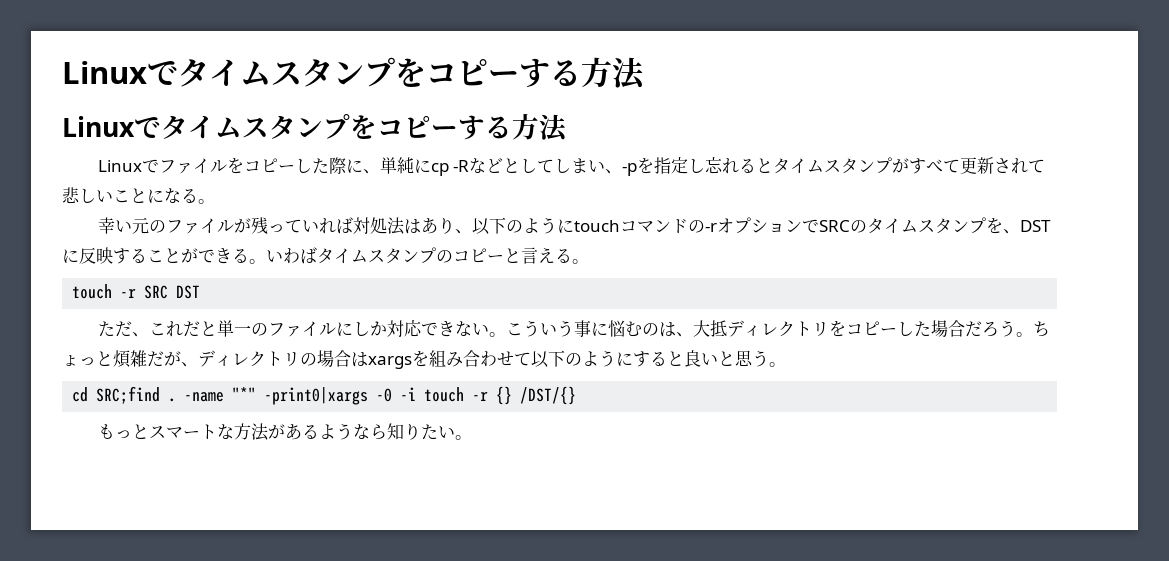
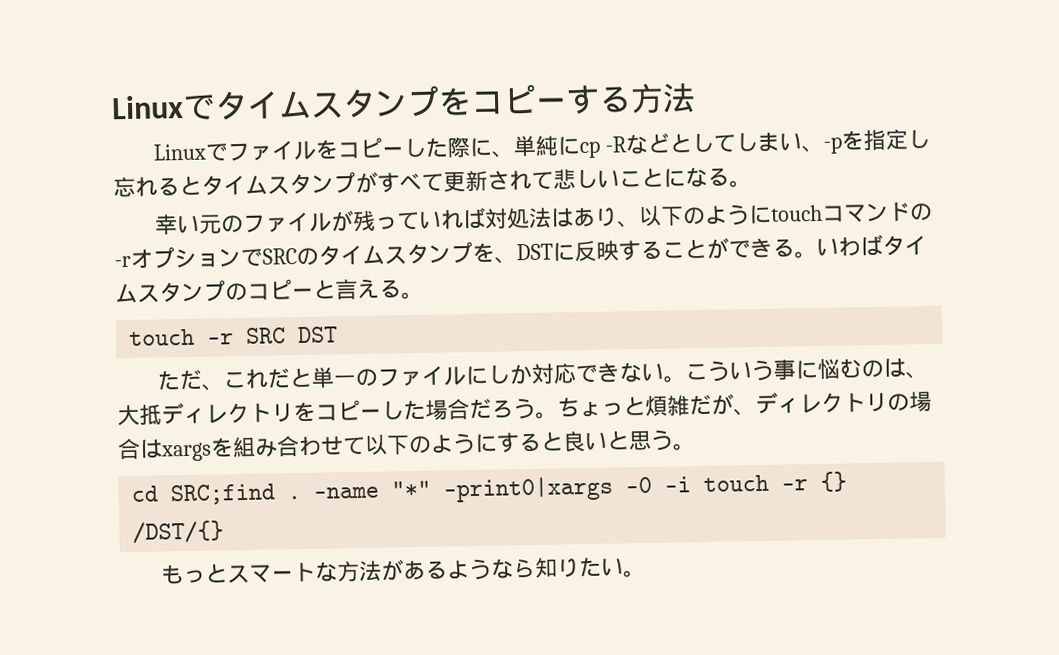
[62,57,646,90] [62,113,568,142] Linuxでタイムスタンプをコピーする方法 // Linuxでタイムスタンプをコピーする方法 -> [111,83,696,121] Linuxでタイムスタンプをコピーする方法

